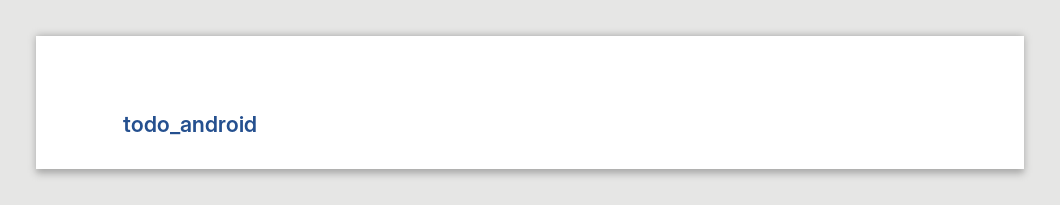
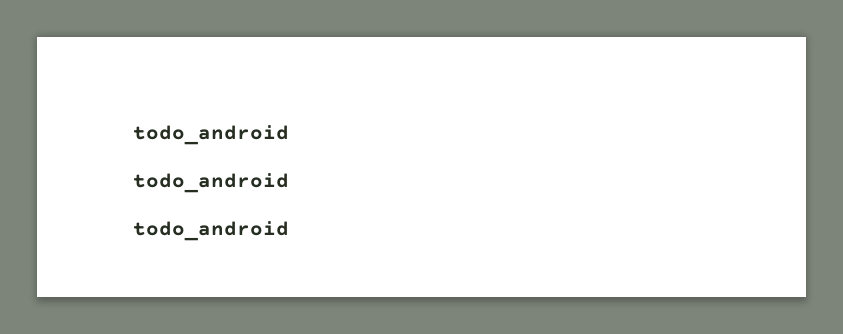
[123,116,257,135] todo_android -> [133,125,289,145] [133,173,289,193] [133,221,289,241] todo_android // todo_android // todo_android

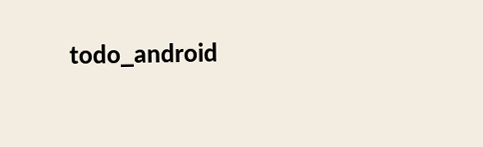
[133,125,289,145] [133,173,289,193] [133,221,289,241] todo_android // todo_android // todo_android -> [69,42,218,68] todo_android

